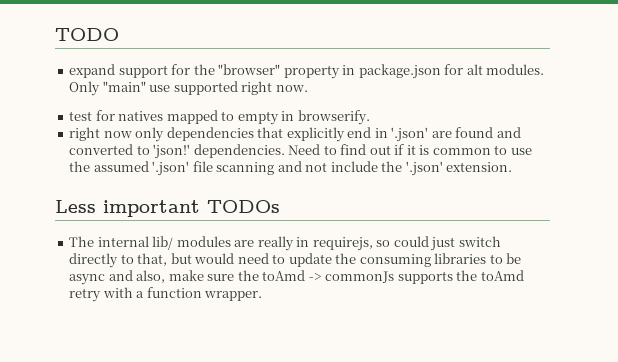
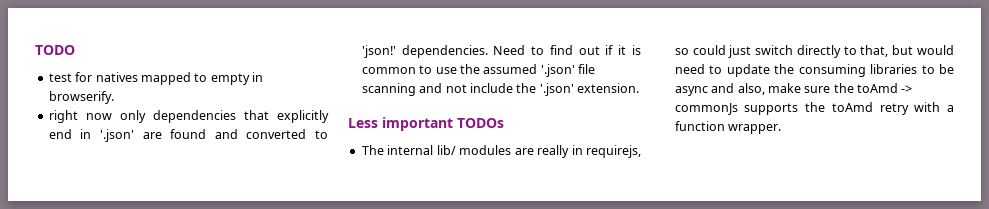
[69,64,545,79] [69,81,308,96] // expand support for the "browser" property in package.json for alt modules. Only "main" use supported right now. -> (75, 50) none

